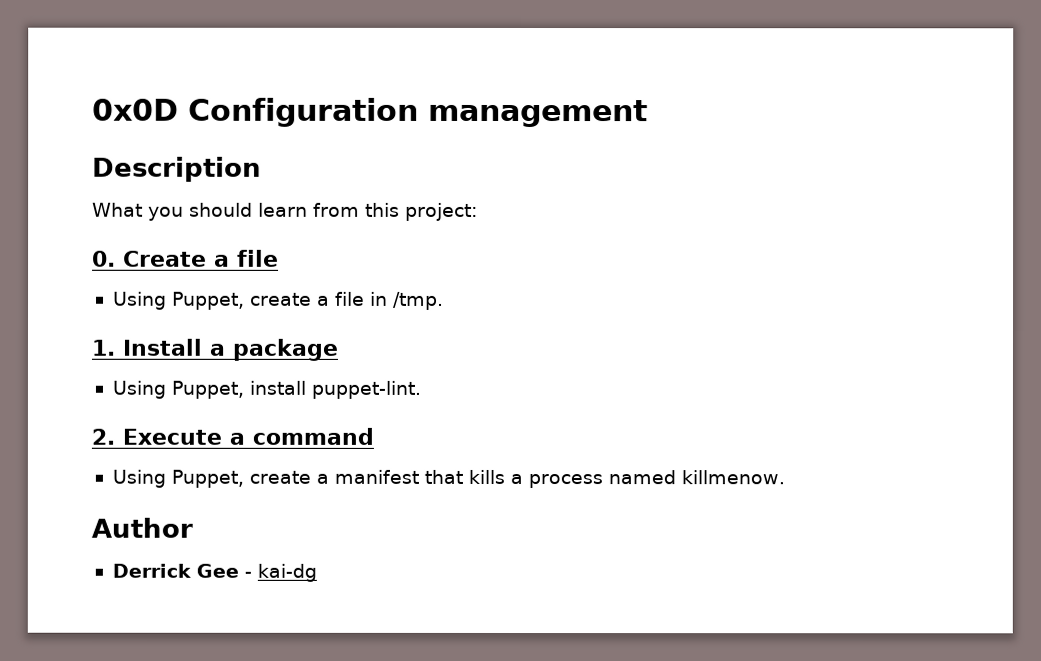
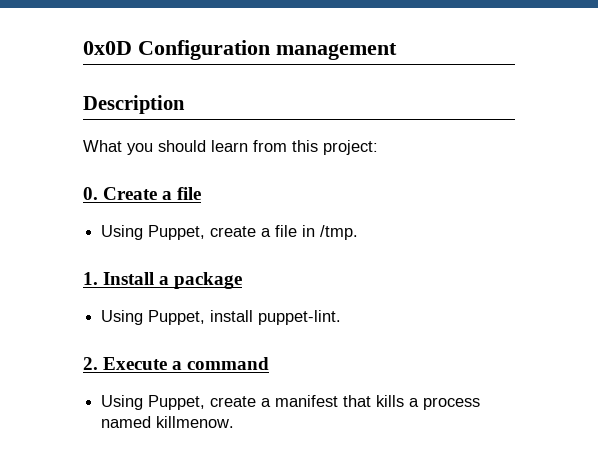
[91,517,193,538] [111,563,317,582] // Author // Derrick Gee - kai-dg -> (235, 422) none

